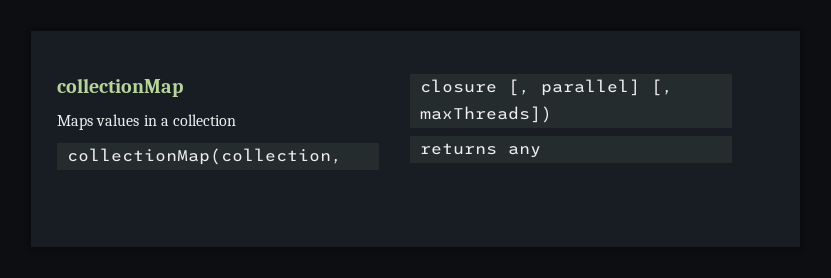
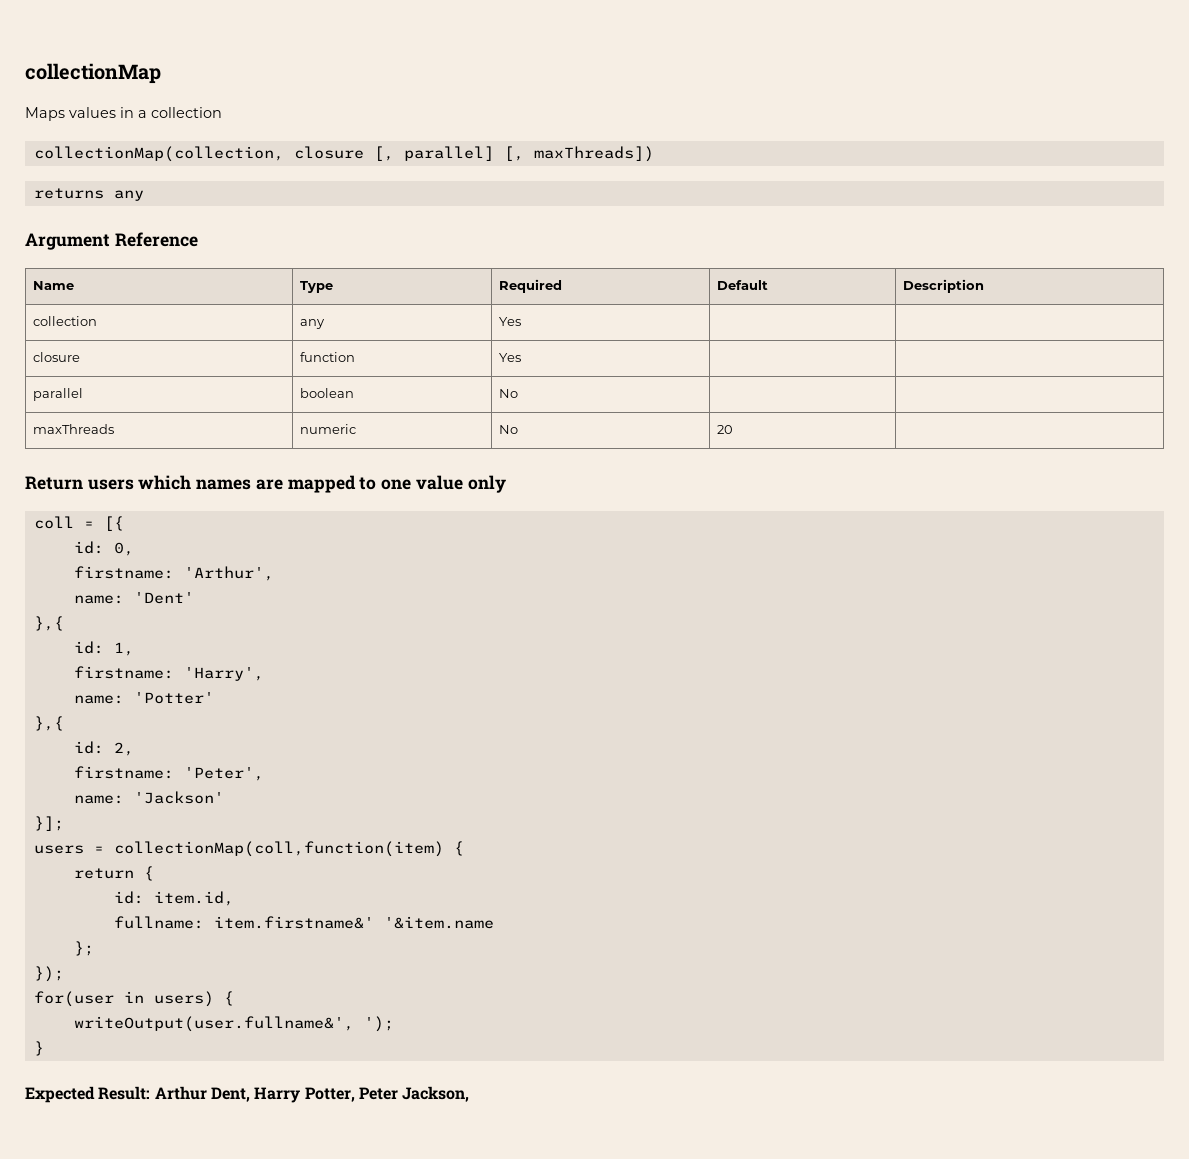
(541, 152) none -> [25,232,198,250] [33,281,75,290] [300,281,334,293] [499,279,563,293] [717,280,769,290] [903,279,985,293] [33,316,98,326] [300,319,326,329] [499,317,522,326] [33,352,81,362] [300,352,356,362] [499,353,522,362] [33,388,84,401] [300,388,355,398] [499,389,519,398] [33,424,115,434] [300,424,357,434] [499,425,519,434] [717,425,734,434] [25,475,506,493] [33,516,124,531] [73,541,134,556] [73,566,274,581] [73,592,194,604] [33,616,64,631] [73,641,134,656] [73,666,264,681] [73,692,214,704] [33,716,64,731] [73,741,134,756] [73,766,264,781] [73,791,224,804] [33,816,64,831] [33,841,464,857] [73,866,154,881] [113,891,234,906] [113,916,494,929] [73,941,94,956] [33,966,64,982] [33,991,234,1007] [73,1016,394,1032] [33,1041,44,1056] [25,1086,470,1103] // Argument Reference // Name | Type | Required | Default | Description // collection | any | Yes | | // closure | function | Yes | | // parallel | boolean | No | | // maxThreads | numeric | No | 20 | // Return users which names are mapped to one value only // coll = [{ // id: 0, // firstname: 'Arthur', // name: 'Dent' // },{ // id: 1, // firstname: 'Harry', // name: 'Potter' // },{ // id: 2, // firstname: 'Peter', // name: 'Jackson' // }]; // users = collectionMap(coll,function(item) { // return { // id: item.id, // fullname: item.firstname&' '&item.name // }; // }); // for(user in users) { // writeOutput(user.fullname&', '); // } // Expected Result: Arthur Dent, Harry Potter, Peter Jackson,

